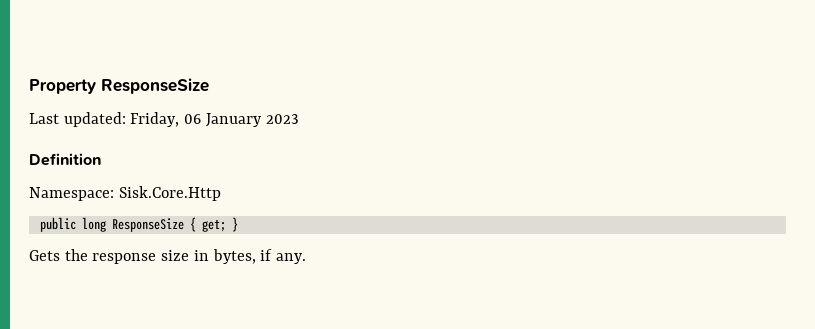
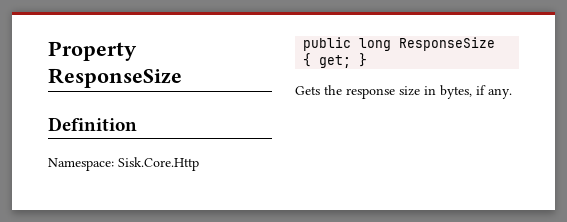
[29,112,299,127] // Last updated: Friday, 06 January 2023 -> (182, 78) none

